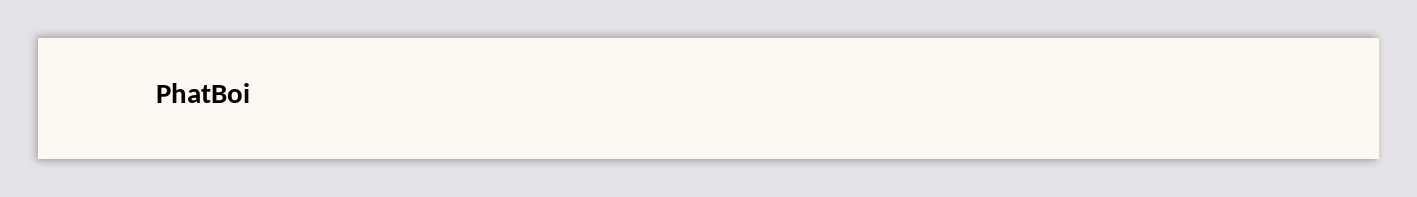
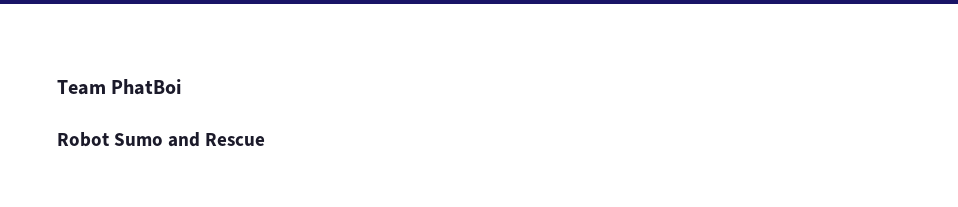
(156, 93) none -> [57,80,106,95] Team
(250, 93) none -> [57,132,266,147] // Robot Sumo and Rescue

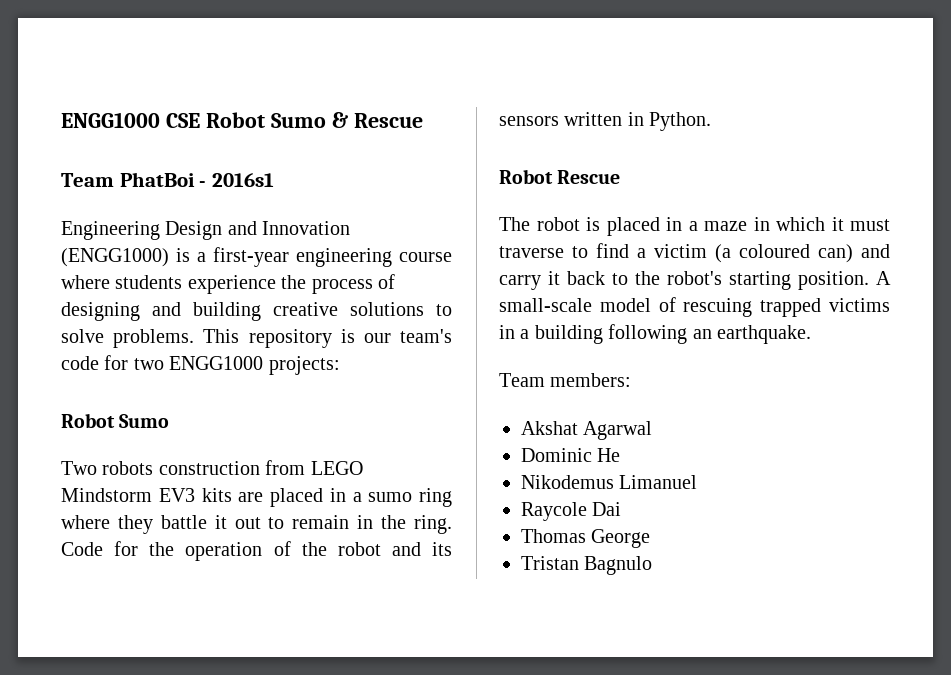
[57,79,183,95] [57,132,266,147] Team PhatBoi // Robot Sumo and Rescue -> [61,112,423,128] [61,172,275,187] [61,221,351,240] [61,247,452,267] [61,274,395,294] [61,302,452,321] [61,329,453,348] [61,355,340,375] [61,413,170,428] [61,460,363,475] [61,488,452,507] [61,515,453,534] [61,541,452,561] [499,112,712,131] [499,169,621,184] [499,217,890,236] [499,243,890,263] [499,271,891,290] [499,297,890,317] [499,324,811,344] [499,373,632,387] [521,421,653,440] [521,448,621,462] [521,475,698,489] [521,502,622,521] [521,529,651,548] [521,556,653,575] ENGG1000 CSE Robot Sumo & Rescue // Team PhatBoi - 2016s1 // Engineering Design and Innovation (ENGG1000) is a first-year engineering course where students experience the process of designing and building creative solutions to solve problems. This repository is our team's code for two ENGG1000 projects: // Robot Sumo // Two robots construction from LEGO Mindstorm EV3 kits are placed in a sumo ring where they battle it out to remain in the ring. Code for the operation of the robot and its sensors written in Python. // Robot Rescue // The robot is placed in a maze in which it must traverse to find a victim (a coloured can) and carry it back to the robot's starting position. A small-scale model of rescuing trapped victims in a building following an earthquake. // Team members: // Akshat Agarwal // Dominic He // Nikodemus Limanuel // Raycole Dai // Thomas George // Tristan Bagnulo

